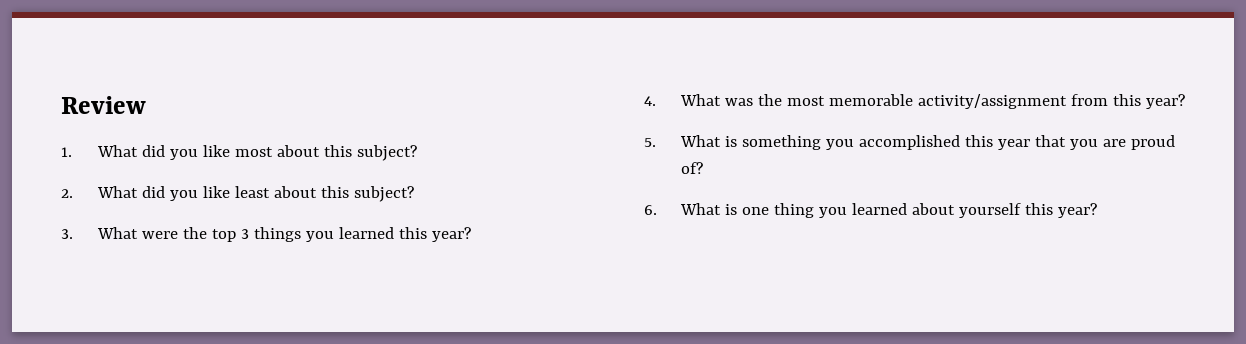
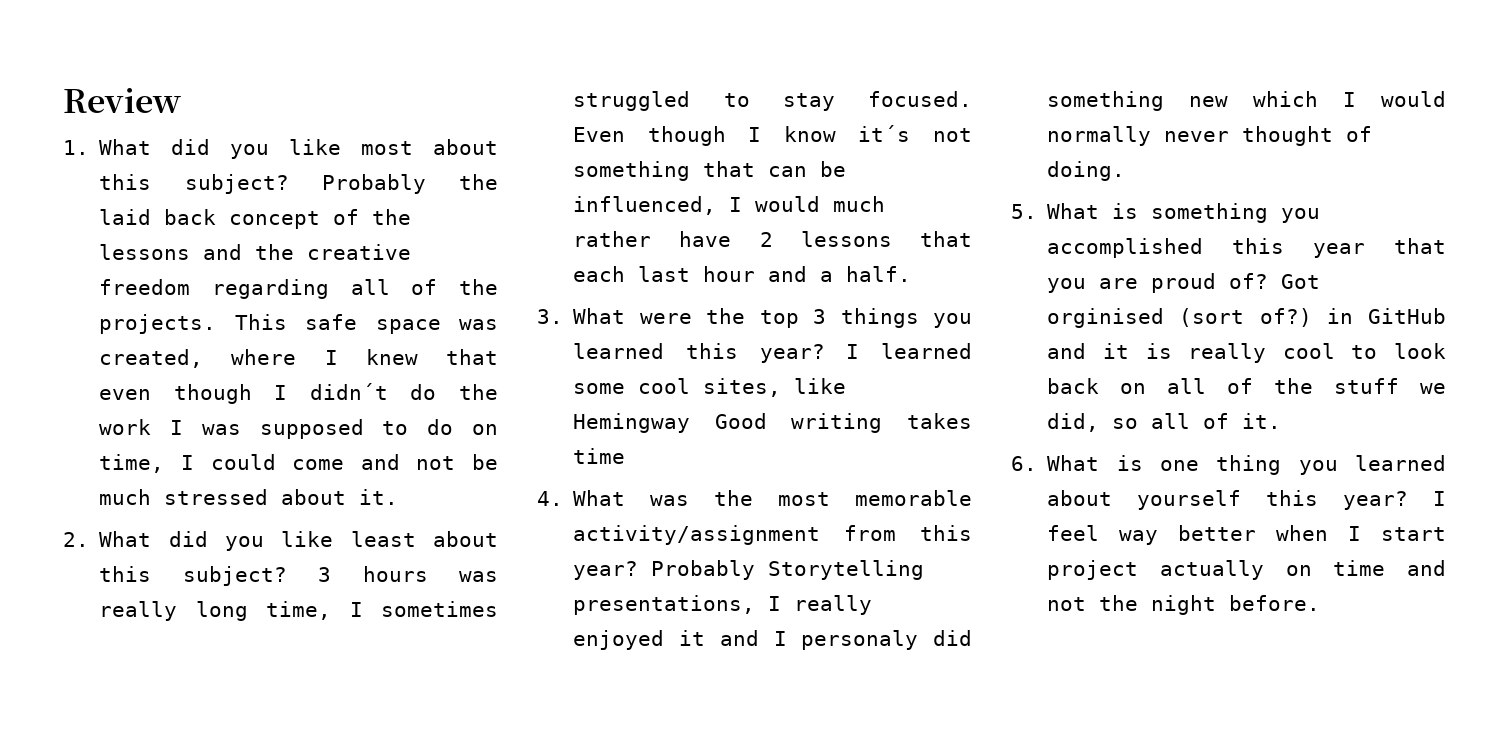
(417, 153) none -> [321,174,498,194] [99,209,412,229] [99,244,412,260] [99,279,498,299] [99,314,498,334] [99,349,498,368] [99,383,499,404] [99,419,499,439] [99,454,498,473] [99,489,399,505] Probably the laid back concept of the lessons and the creative freedom regarding all of the projects. This safe space was created, where I knew that even though I didn´t do the work I was supposed to do on time, I could come and not be much stressed about it.
(414, 194) none -> [318,566,498,582] [99,601,498,621] [573,91,972,111] [573,125,972,146] [573,161,847,181] [573,196,886,215] [573,231,972,247] [573,266,912,282] 3 hours was really long time, I sometimes struggled to stay focused. Even though I know it´s not something that can be influenced, I would much rather have 2 lessons that each last hour and a half.
(471, 234) none -> [846,343,972,359] [573,378,847,397] [573,413,972,433] [573,448,626,464] I learned some cool sites, like Hemingway Good writing takes time
(1185, 101) none -> [651,560,925,580] [573,595,873,615] [573,630,972,650] [1047,91,1446,111] [1047,126,1373,146] [1047,161,1126,181] Probably Storytelling presentations, I really enjoyed it and I personaly did something new which I would normally never thought of doing.
(703, 168) none -> [1281,274,1321,289] [1047,308,1446,328] [1047,343,1446,363] [1047,378,1446,394] [1047,413,1282,432] Got orginised (sort of?) in GitHub and it is really cool to look back on all of the stuff we did, so all of it.
(1097, 210) none -> [1433,491,1446,506] [1047,525,1446,545] [1047,560,1446,580] [1047,595,1321,615] I feel way better when I start project actually on time and not the night before.

